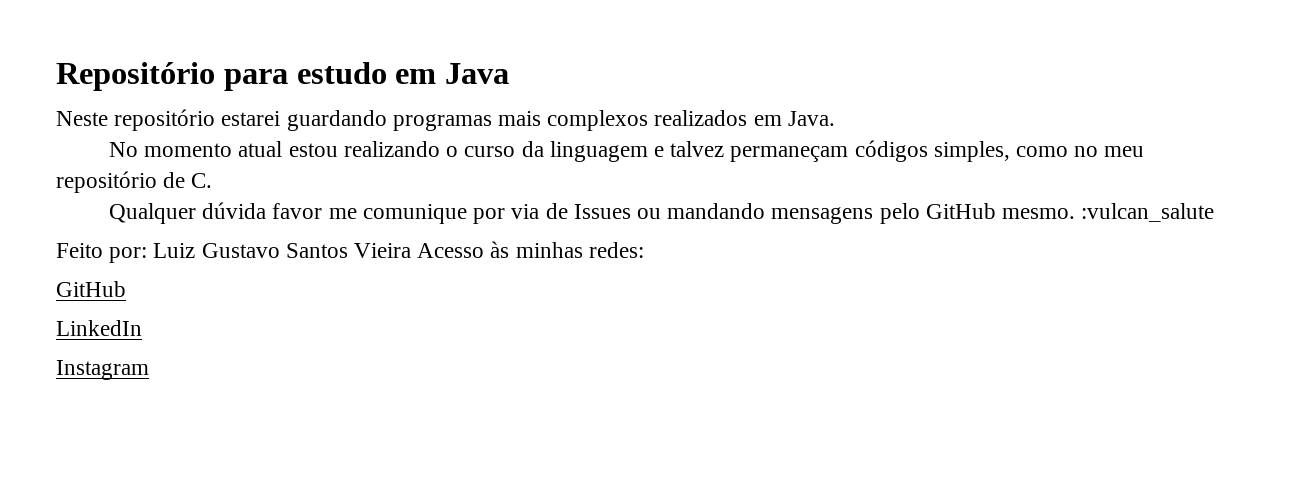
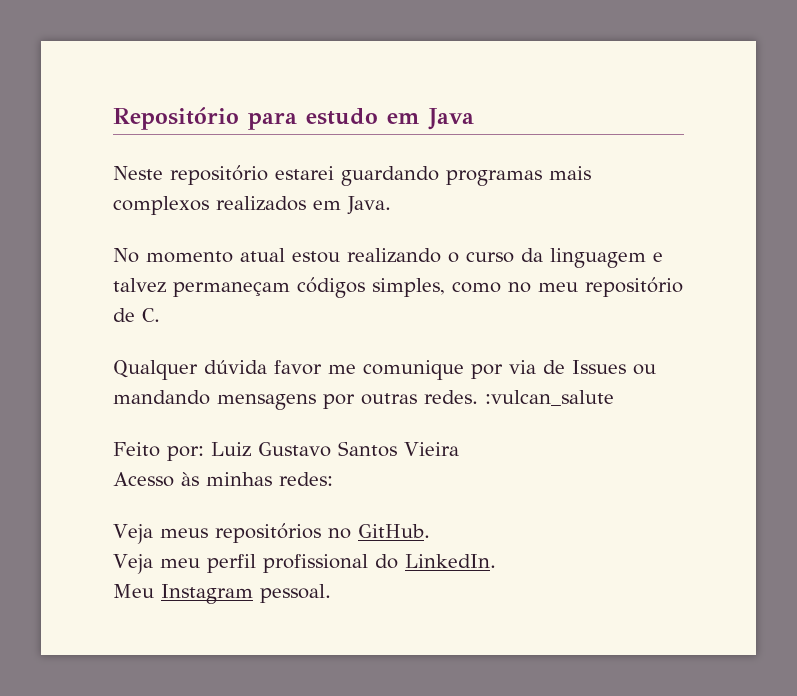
[879,203,1075,224] pelo GitHub mesmo. -> [323,390,478,409] por outras redes.
(412, 250) none -> (459, 449) //
[56,281,126,297] [56,320,142,336] [56,360,149,380] GitHub // LinkedIn // Instagram -> [113,523,430,544] [113,554,496,574] [113,584,331,604] Veja meus repositórios no GitHub. // Veja meu perfil profissional do LinkedIn. // Meu Instagram pessoal.

